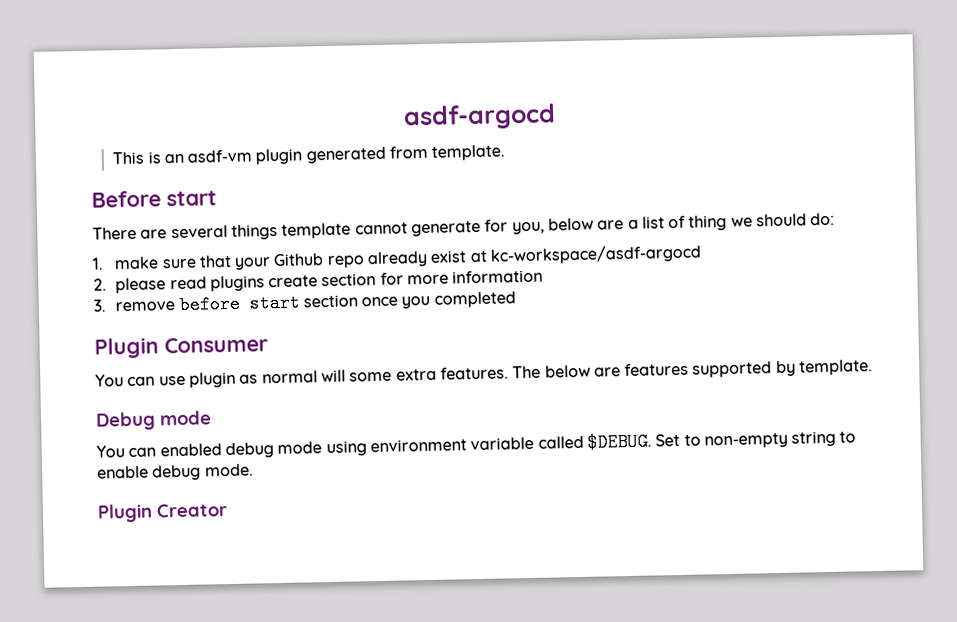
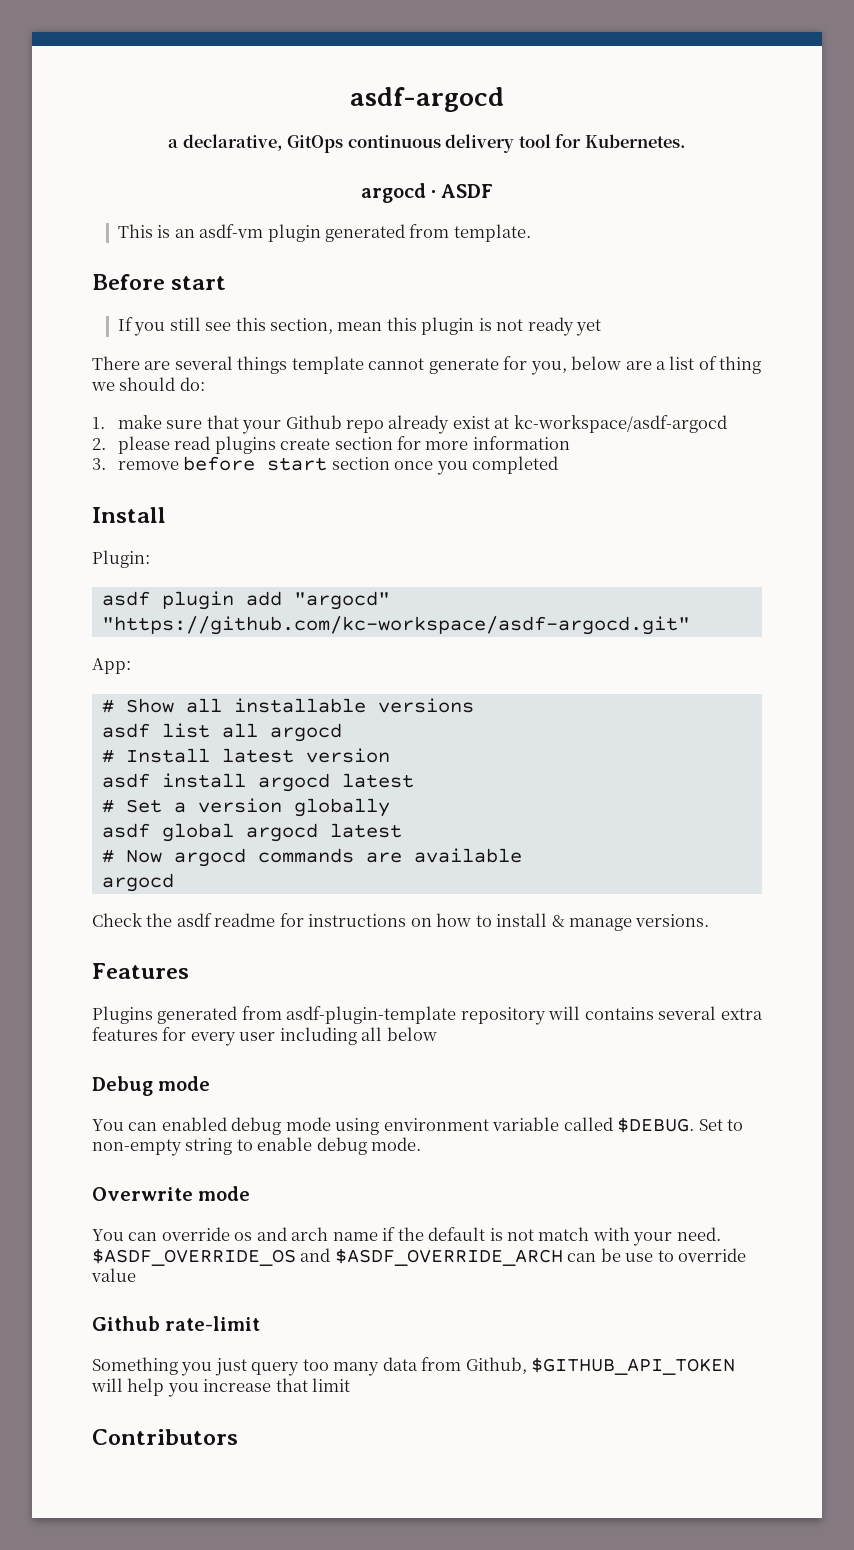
(556, 117) none -> [168,134,686,153] [360,183,494,203] // a declarative, GitOps continuous delivery tool for Kubernetes. // argocd · ASDF
(217, 198) none -> [117,317,602,336] // If you still see this section, mean this plugin is not ready yet
[94,336,268,359] [95,359,874,388] Plugin Consumer // You can use plugin as normal will some extra features. The below are features supported by template. -> [92,507,166,523] [92,550,150,568] [101,591,390,610] [101,616,690,635] [92,658,131,674] [101,698,474,713] [101,723,342,742] [101,748,390,763] [101,773,414,792] [101,798,390,817] [101,823,402,842] [101,848,522,867] [101,873,174,892] [92,913,710,931] [92,963,189,979] [92,1006,763,1025] [92,1027,437,1046] Install // Plugin: // asdf plugin add "argocd" "https://github.com/kc-workspace/asdf-argocd.git" // App: // # Show all installable versions // asdf list all argocd // # Install latest version // asdf install argocd latest // # Set a version globally // asdf global argocd latest // # Now argocd commands are available // argocd // Check the asdf readme for instructions on how to install & manage versions. // Features // Plugins generated from asdf-plugin-template repository will contains several extra features for every user including all below
[97,503,228,523] Plugin Creator -> [92,1186,251,1201] [92,1227,721,1246] [92,1248,747,1266] [91,1268,136,1282] [92,1316,261,1331] [92,1357,736,1376] [91,1378,351,1397] [92,1429,238,1445] Overwrite mode // You can override os and arch name if the default is not match with your need. $ASDF_OVERRIDE_OS and $ASDF_OVERRIDE_ARCH can be use to override value // Github rate-limit // Something you just query too many data from Github, $GITHUB_API_TOKEN will help you increase that limit // Contributors

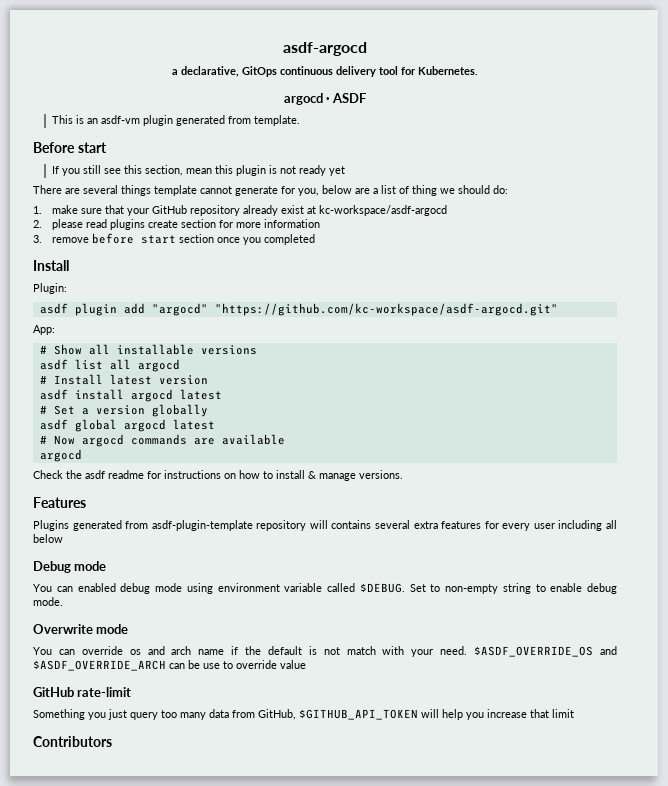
[285,415,384,433] Github repo -> [151,205,240,216] GitHub repository
[92,1316,160,1331] Github -> [33,687,74,697] GitHub
[465,1357,527,1374] Github, -> [258,709,296,720] GitHub,

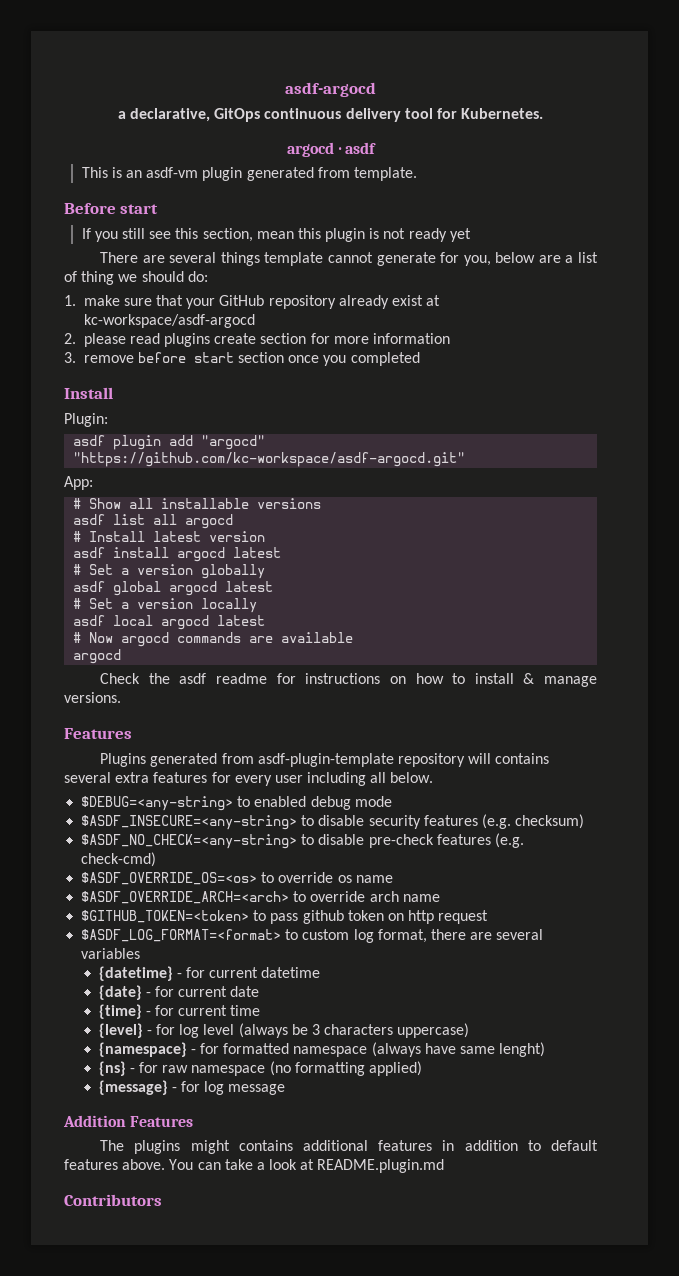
[332,93,367,103] ASDF -> [344,142,376,154] asdf
(215, 424) none -> [73,598,258,613] [73,615,266,630] // # Set a version locally // asdf local argocd latest
[33,534,63,543] [33,561,107,573] [33,583,617,594] [33,597,63,606] [33,624,129,634] [33,646,617,657] [33,660,306,671] [33,687,132,697] [33,709,574,720] below // Debug mode // You can enabled debug mode using environment variable called $DEBUG. Set to non-empty string to enable debug mode. // Overwrite mode // You can override os and arch name if the default is not match with your need. $ASDF_OVERRIDE_OS and $ASDF_OVERRIDE_ARCH can be use to override value // GitHub rate-limit // Something you just query too many data from GitHub, $GITHUB_API_TOKEN will help you increase that limit -> [390,772,434,783] [81,796,392,811] [81,814,585,830] [81,833,524,849] [81,852,157,867] [81,872,393,885] [81,891,440,904] [81,910,489,924] [81,929,544,943] [81,948,141,959] [98,966,321,981] [98,985,260,1000] [98,1004,261,1019] [98,1023,470,1038] [98,1042,546,1057] [98,1061,422,1076] [98,1080,286,1095] [63,1115,194,1127] [100,1140,598,1154] [64,1159,445,1173] below. // $DEBUG=<any-string> to enabled debug mode // $ASDF_INSECURE=<any-string> to disable security features (e.g. checksum) // $ASDF_NO_CHECK=<any-string> to disable pre-check features (e.g. check-cmd) // $ASDF_OVERRIDE_OS=<os> to override os name // $ASDF_OVERRIDE_ARCH=<arch> to override arch name // $GITHUB_TOKEN=<token> to pass github token on http request // $ASDF_LOG_FORMAT=<format> to custom log format, there are several variables // {datetime} - for current datetime // {date} - for current date // {time} - for current time // {level} - for log level (always be 3 characters uppercase) // {namespace} - for formatted namespace (always have same lenght) // {ns} - for raw namespace (no formatting applied) // {message} - for log message // Addition Features // The plugins might contains additional features in addition to default features above. You can take a look at README.plugin.md

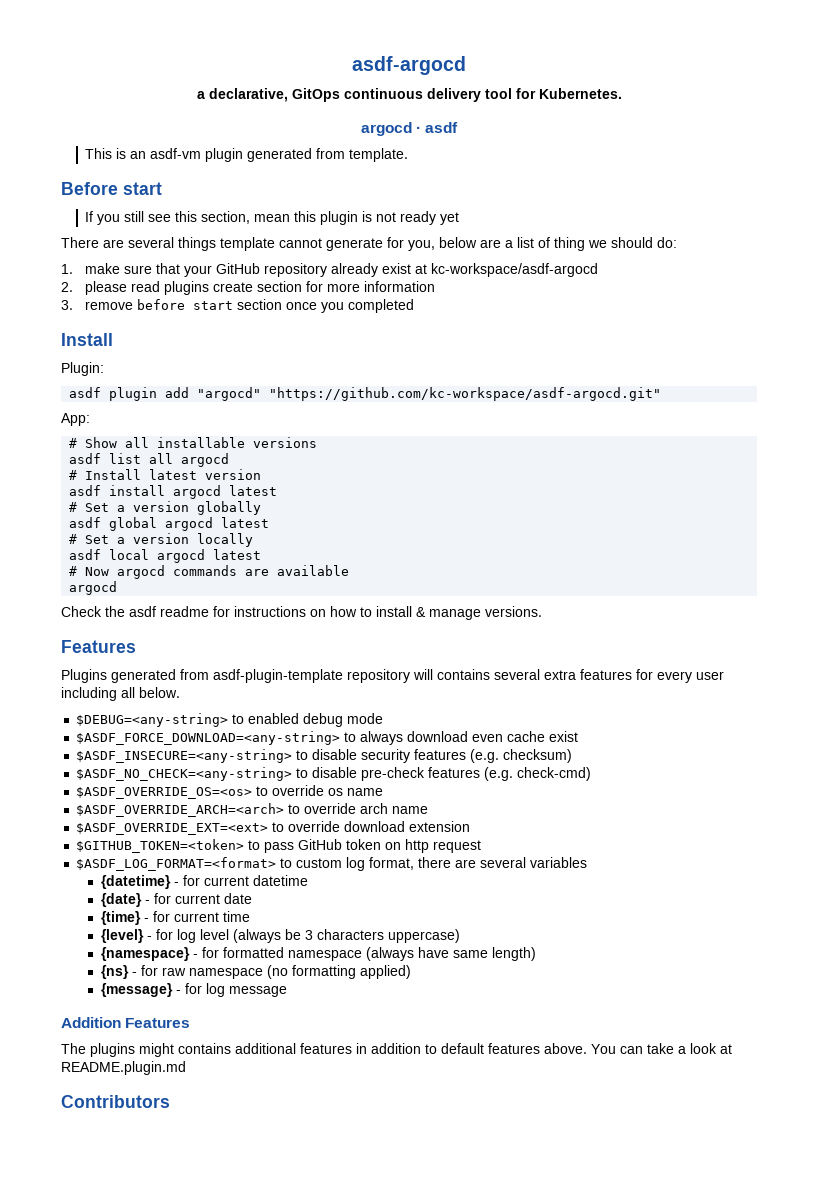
(392, 801) none -> [76,731,579,745] // $ASDF_FORCE_DOWNLOAD=<any-string> to always download even cache exist
(440, 898) none -> [76,821,471,835] // $ASDF_OVERRIDE_EXT=<ext> to override download extension
[302,910,344,924] github -> [298,839,343,850] GitHub
[499,1042,546,1057] lenght) -> [491,947,536,961] length)

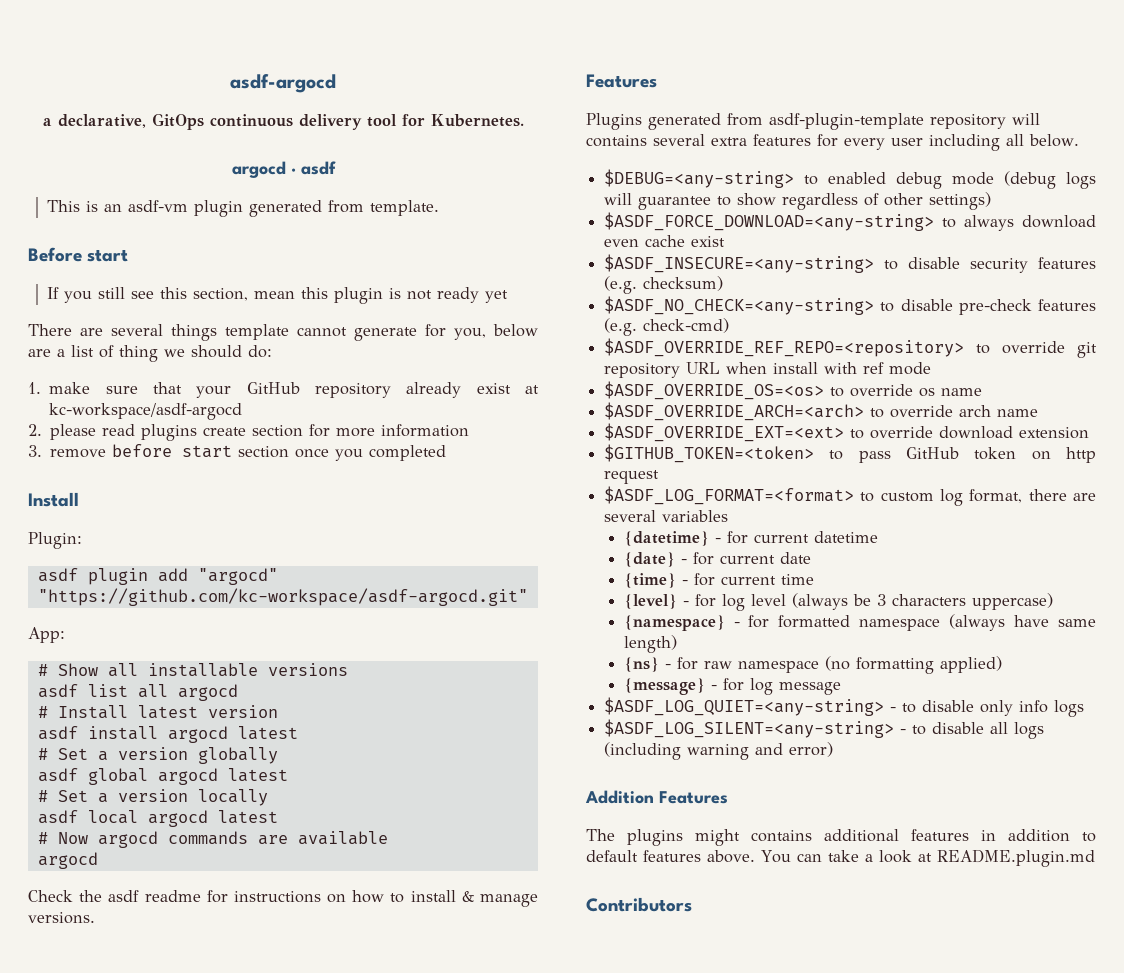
(384, 718) none -> [1004,171,1096,189] [604,192,992,210] (debug logs will guarantee to show regardless of other settings)
(592, 774) none -> [604,338,1097,358] [604,362,932,378] // $ASDF_OVERRIDE_REF_REPO=<repository> to override git repository URL when install with ref mode
(287, 991) none -> [604,697,1085,717] [604,719,1045,739] [604,742,834,760] // $ASDF_LOG_QUIET=<any-string> - to disable only info logs // $ASDF_LOG_SILENT=<any-string> - to disable all logs (including warning and error)

